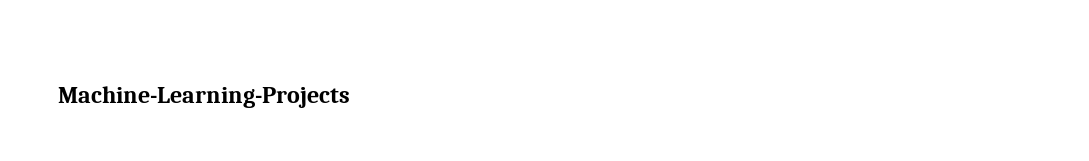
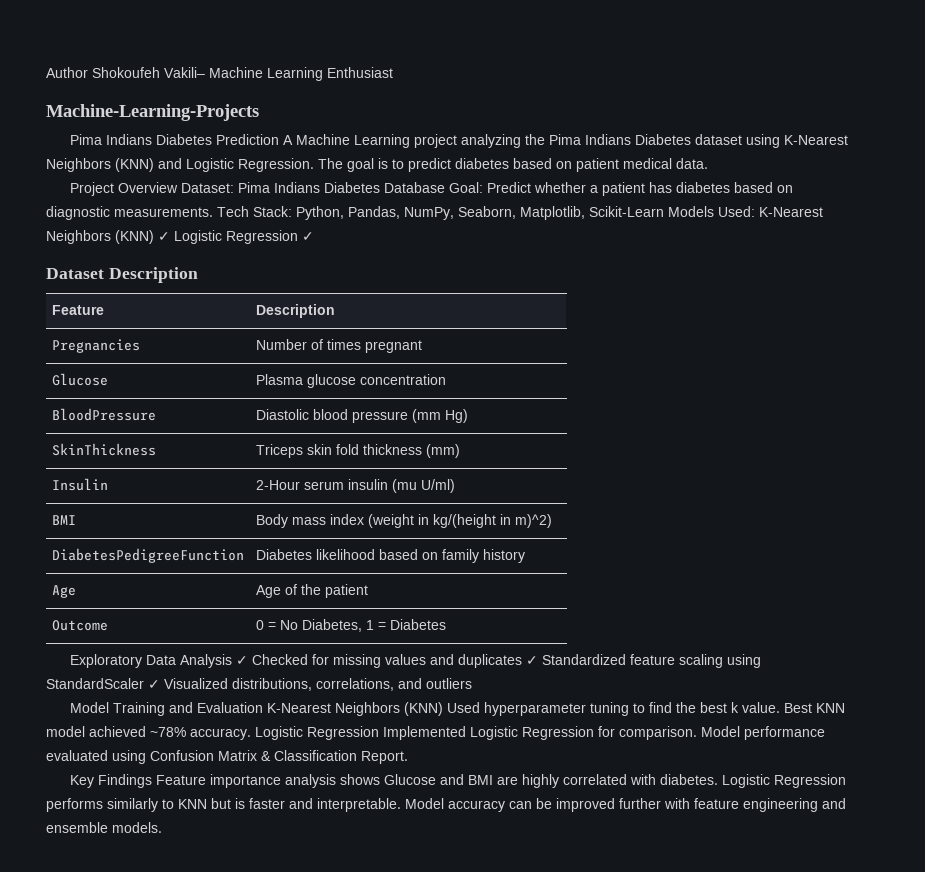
[58,86,350,108] Machine-Learning-Projects -> [46,67,393,81] [46,104,259,121] [70,134,849,148] [46,158,708,172] [70,182,794,196] [46,206,823,220] [46,230,314,244] [46,267,198,283] [51,305,104,315] [255,304,335,318] [51,339,140,353] [255,339,422,353] [51,373,108,386] [255,374,446,388] [51,408,156,421] [255,409,468,423] [51,443,156,456] [255,444,460,458] [51,478,108,491] [255,479,455,493] [51,515,76,525] [255,514,552,528] [51,548,244,563] [255,549,525,563] [51,585,76,598] [255,584,368,598] [51,620,108,631] [255,619,446,632] [70,654,762,668] [46,678,472,691] [70,702,846,716] [46,726,825,740] [46,750,408,764] [70,774,847,788] [46,798,846,812] [46,822,162,833] Author Shokoufeh Vakili– Machine Learning Enthusiast // Machine-Learning-Projects // Pima Indians Diabetes Prediction A Machine Learning project analyzing the Pima Indians Diabetes dataset using K-Nearest Neighbors (KNN) and Logistic Regression. The goal is to predict diabetes based on patient medical data. // Project Overview Dataset: Pima Indians Diabetes Database Goal: Predict whether a patient has diabetes based on diagnostic measurements. Tech Stack: Python, Pandas, NumPy, Seaborn, Matplotlib, Scikit-Learn Models Used: K-Nearest Neighbors (KNN) ✓ Logistic Regression ✓ // Dataset Description // Feature | Description // Pregnancies | Number of times pregnant // Glucose | Plasma glucose concentration // BloodPressure | Diastolic blood pressure (mm Hg) // SkinThickness | Triceps skin fold thickness (mm) // Insulin | 2-Hour serum insulin (mu U/ml) // BMI | Body mass index (weight in kg/(height in m)^2) // DiabetesPedigreeFunction | Diabetes likelihood based on family history // Age | Age of the patient // Outcome | 0 = No Diabetes, 1 = Diabetes // Exploratory Data Analysis ✓ Checked for missing values and duplicates ✓ Standardized feature scaling using StandardScaler ✓ Visualized distributions, correlations, and outliers // Model Training and Evaluation K-Nearest Neighbors (KNN) Used hyperparameter tuning to find the best k value. Best KNN model achieved ~78% accuracy. Logistic Regression Implemented Logistic Regression for comparison. Model performance evaluated using Confusion Matrix & Classification Report. // Key Findings Feature importance analysis shows Glucose and BMI are highly correlated with diabetes. Logistic Regression performs similarly to KNN but is faster and interpretable. Model accuracy can be improved further with feature engineering and ensemble models.

